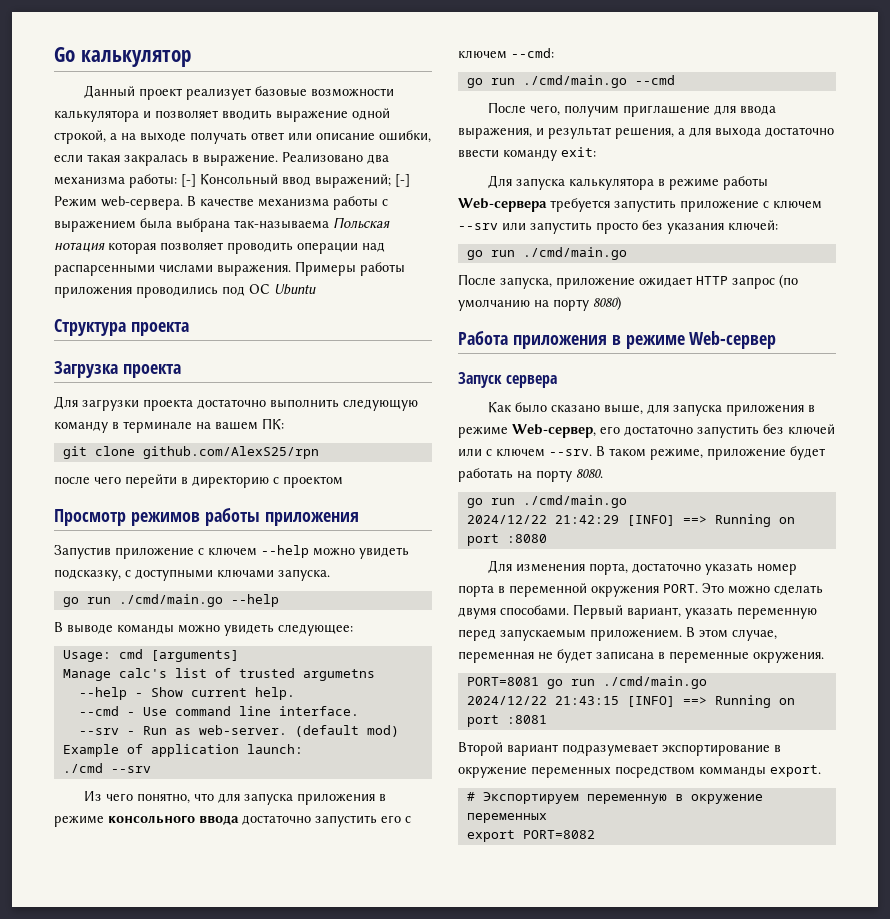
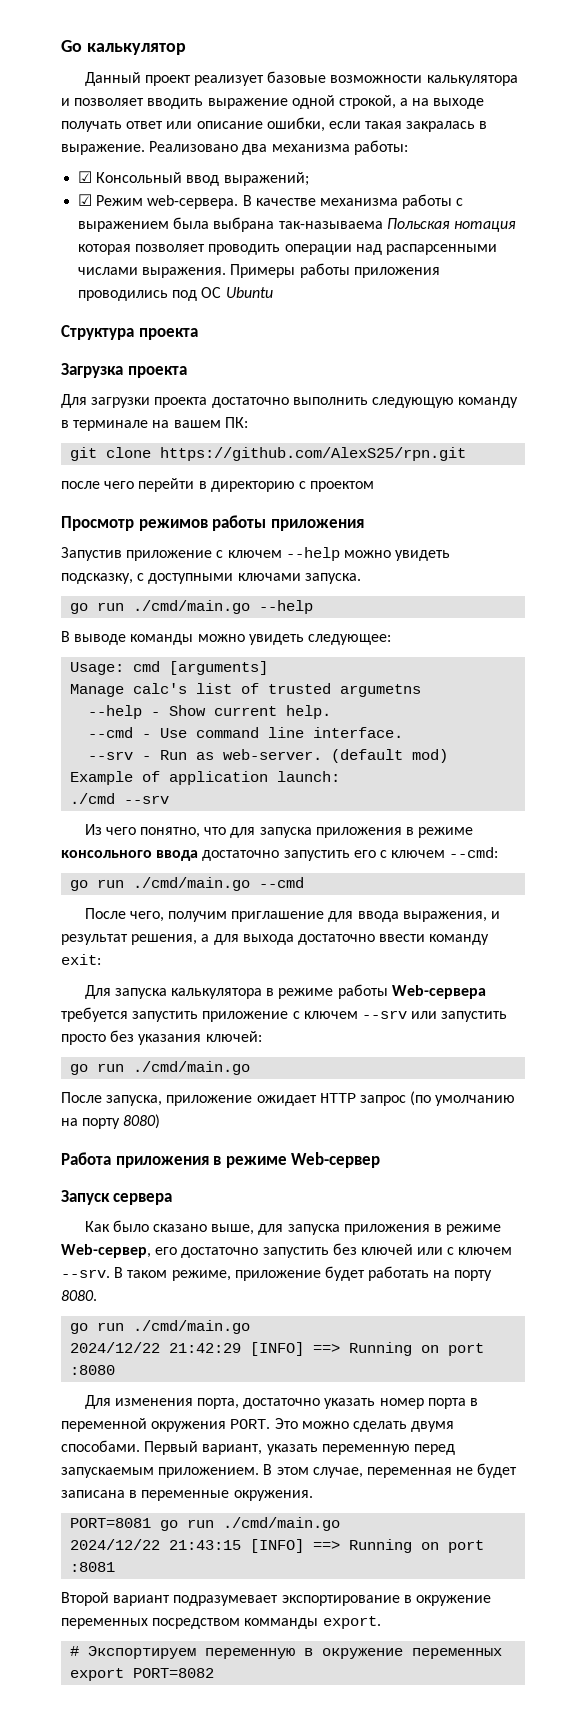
[181,174,196,187] [-] -> [78,171,93,183] // ☑
[395,174,410,187] [-] -> [78,194,93,206] // ☑
[142,446,319,459] github.com/AlexS25/rpn -> [160,447,467,461] https://github.com/AlexS25/rpn.git

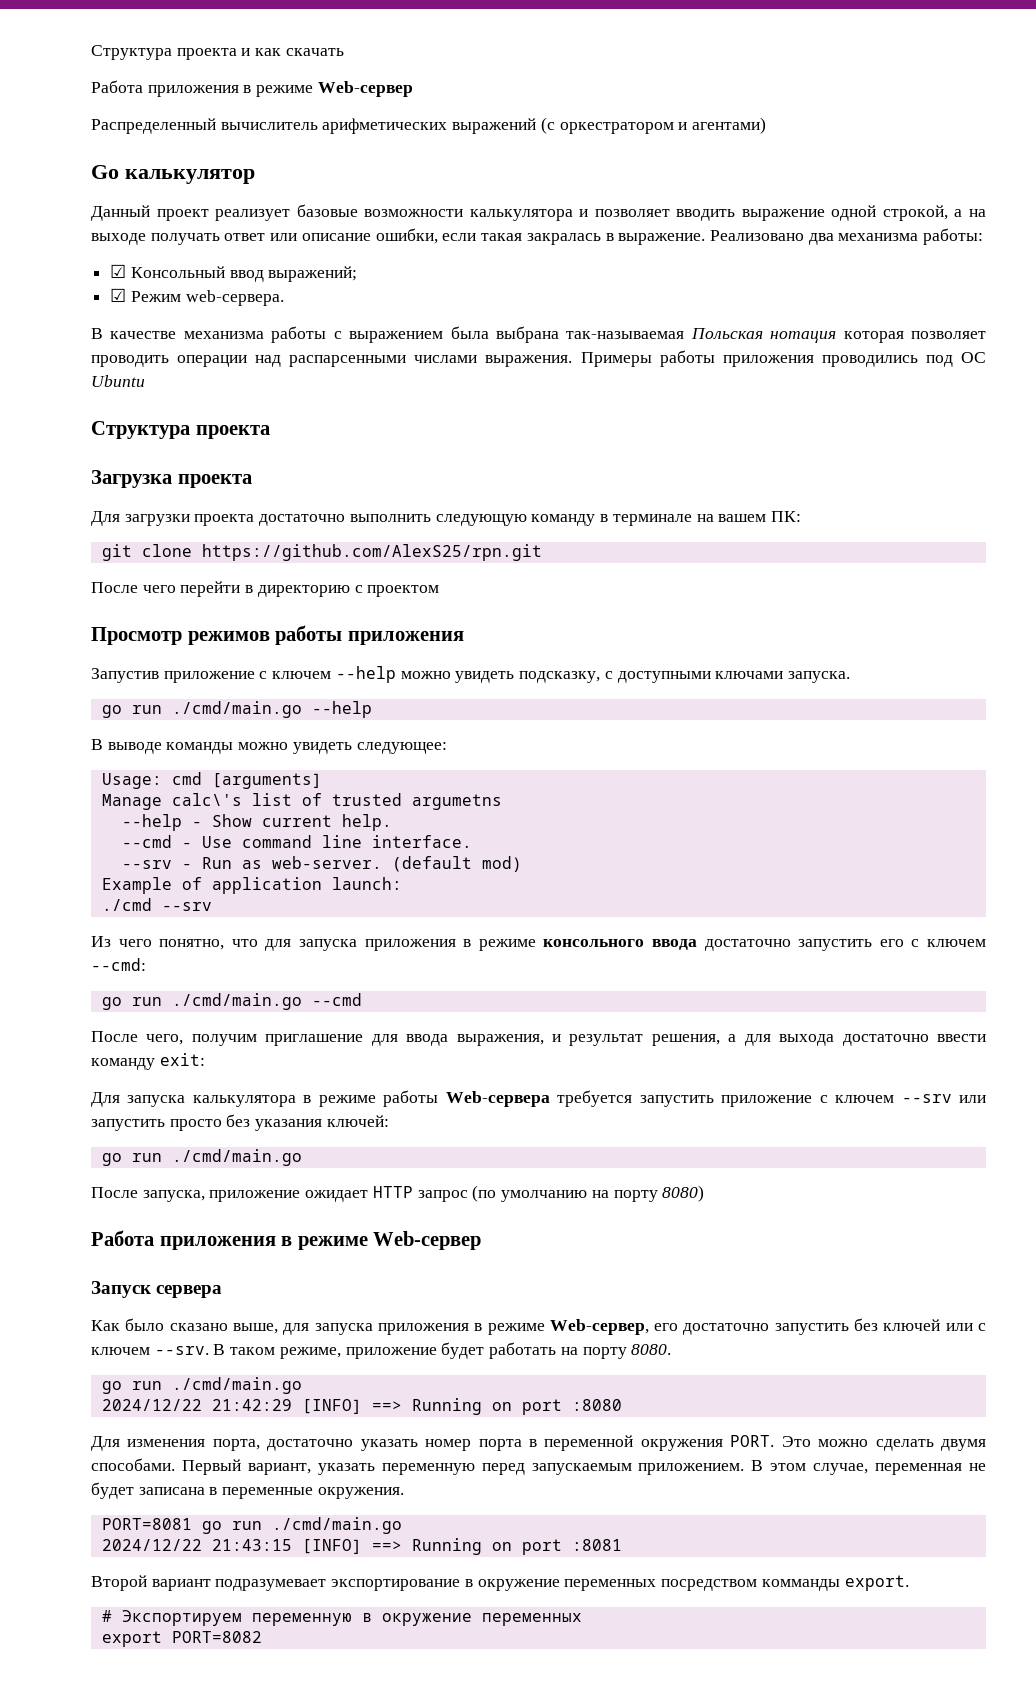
(61, 46) none -> [91,45,344,60] [91,80,413,97] [91,117,767,134] Структура проекта и как скачать // Работа приложения в режиме Web-сервер // Распределенный вычислитель арифметических выражений (с оркестратором и агентами) //
(239, 202) none -> (284, 298) //
[278,221,383,229] так-называема -> [566,331,685,339] так-называемая
[61,481,100,489] после -> [91,582,138,593] После
[133,683,188,694] calc's -> [171,793,242,806] calc\'s

